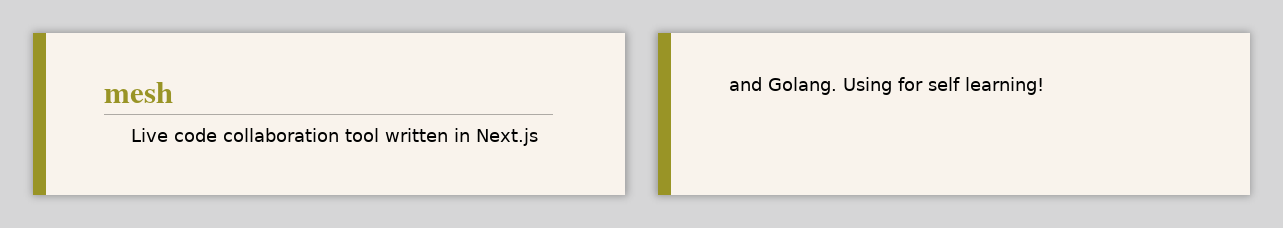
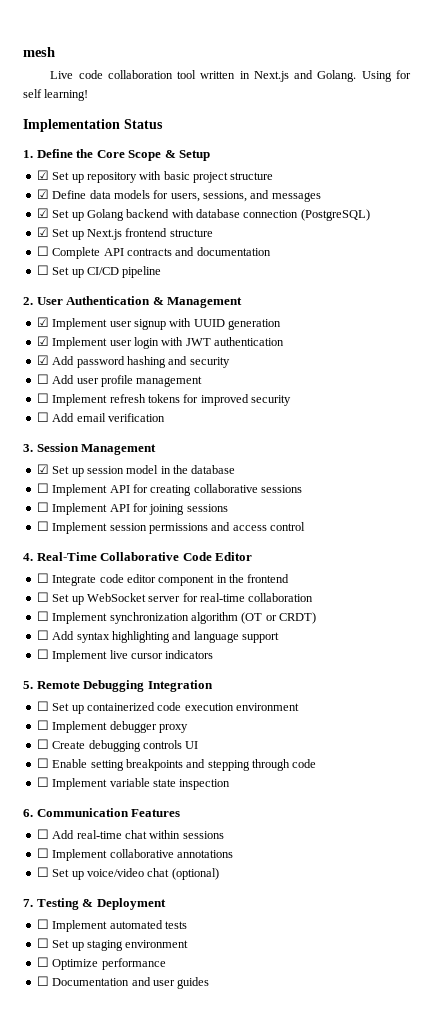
(1044, 86) none -> [23,119,163,132] [23,149,211,161] [36,170,274,183] [36,189,321,202] [36,208,370,221] [36,227,213,240] [36,246,271,259] [36,265,162,278] [23,296,243,308] [36,317,281,330] [36,336,284,349] [36,355,230,368] [36,374,203,387] [36,393,291,406] [36,412,165,422] [23,443,157,455] [36,464,236,477] [36,483,302,496] [36,502,228,515] [36,521,305,534] [23,552,253,561] [36,573,290,586] [36,592,314,605] [36,611,316,624] [36,630,279,643] [36,649,214,662] [23,680,213,692] [36,701,299,714] [36,720,188,733] [36,739,199,752] [36,758,317,771] [36,777,231,790] [23,808,181,817] [36,829,224,839] [36,848,233,861] [36,867,219,880] [23,898,166,910] [36,919,187,932] [36,938,189,951] [36,957,166,970] [36,976,210,989] // Implementation Status // 1. Define the Core Scope & Setup // ☑ Set up repository with basic project structure // ☑ Define data models for users, sessions, and messages // ☑ Set up Golang backend with database connection (PostgreSQL) // ☑ Set up Next.js frontend structure // ☐ Complete API contracts and documentation // ☐ Set up CI/CD pipeline // 2. User Authentication & Management // ☑ Implement user signup with UUID generation // ☑ Implement user login with JWT authentication // ☑ Add password hashing and security // ☐ Add user profile management // ☐ Implement refresh tokens for improved security // ☐ Add email verification // 3. Session Management // ☑ Set up session model in the database // ☐ Implement API for creating collaborative sessions // ☐ Implement API for joining sessions // ☐ Implement session permissions and access control // 4. Real-Time Collaborative Code Editor // ☐ Integrate code editor component in the frontend // ☐ Set up WebSocket server for real-time collaboration // ☐ Implement synchronization algorithm (OT or CRDT) // ☐ Add syntax highlighting and language support // ☐ Implement live cursor indicators // 5. Remote Debugging Integration // ☐ Set up containerized code execution environment // ☐ Implement debugger proxy // ☐ Create debugging controls UI // ☐ Enable setting breakpoints and stepping through code // ☐ Implement variable state inspection // 6. Communication Features // ☐ Add real-time chat within sessions // ☐ Implement collaborative annotations // ☐ Set up voice/video chat (optional) // 7. Testing & Deployment // ☐ Implement automated tests // ☐ Set up staging environment // ☐ Optimize performance // ☐ Documentation and user guides

